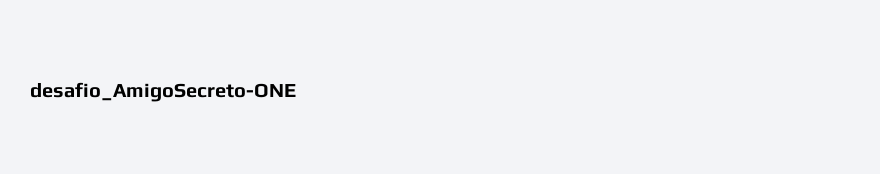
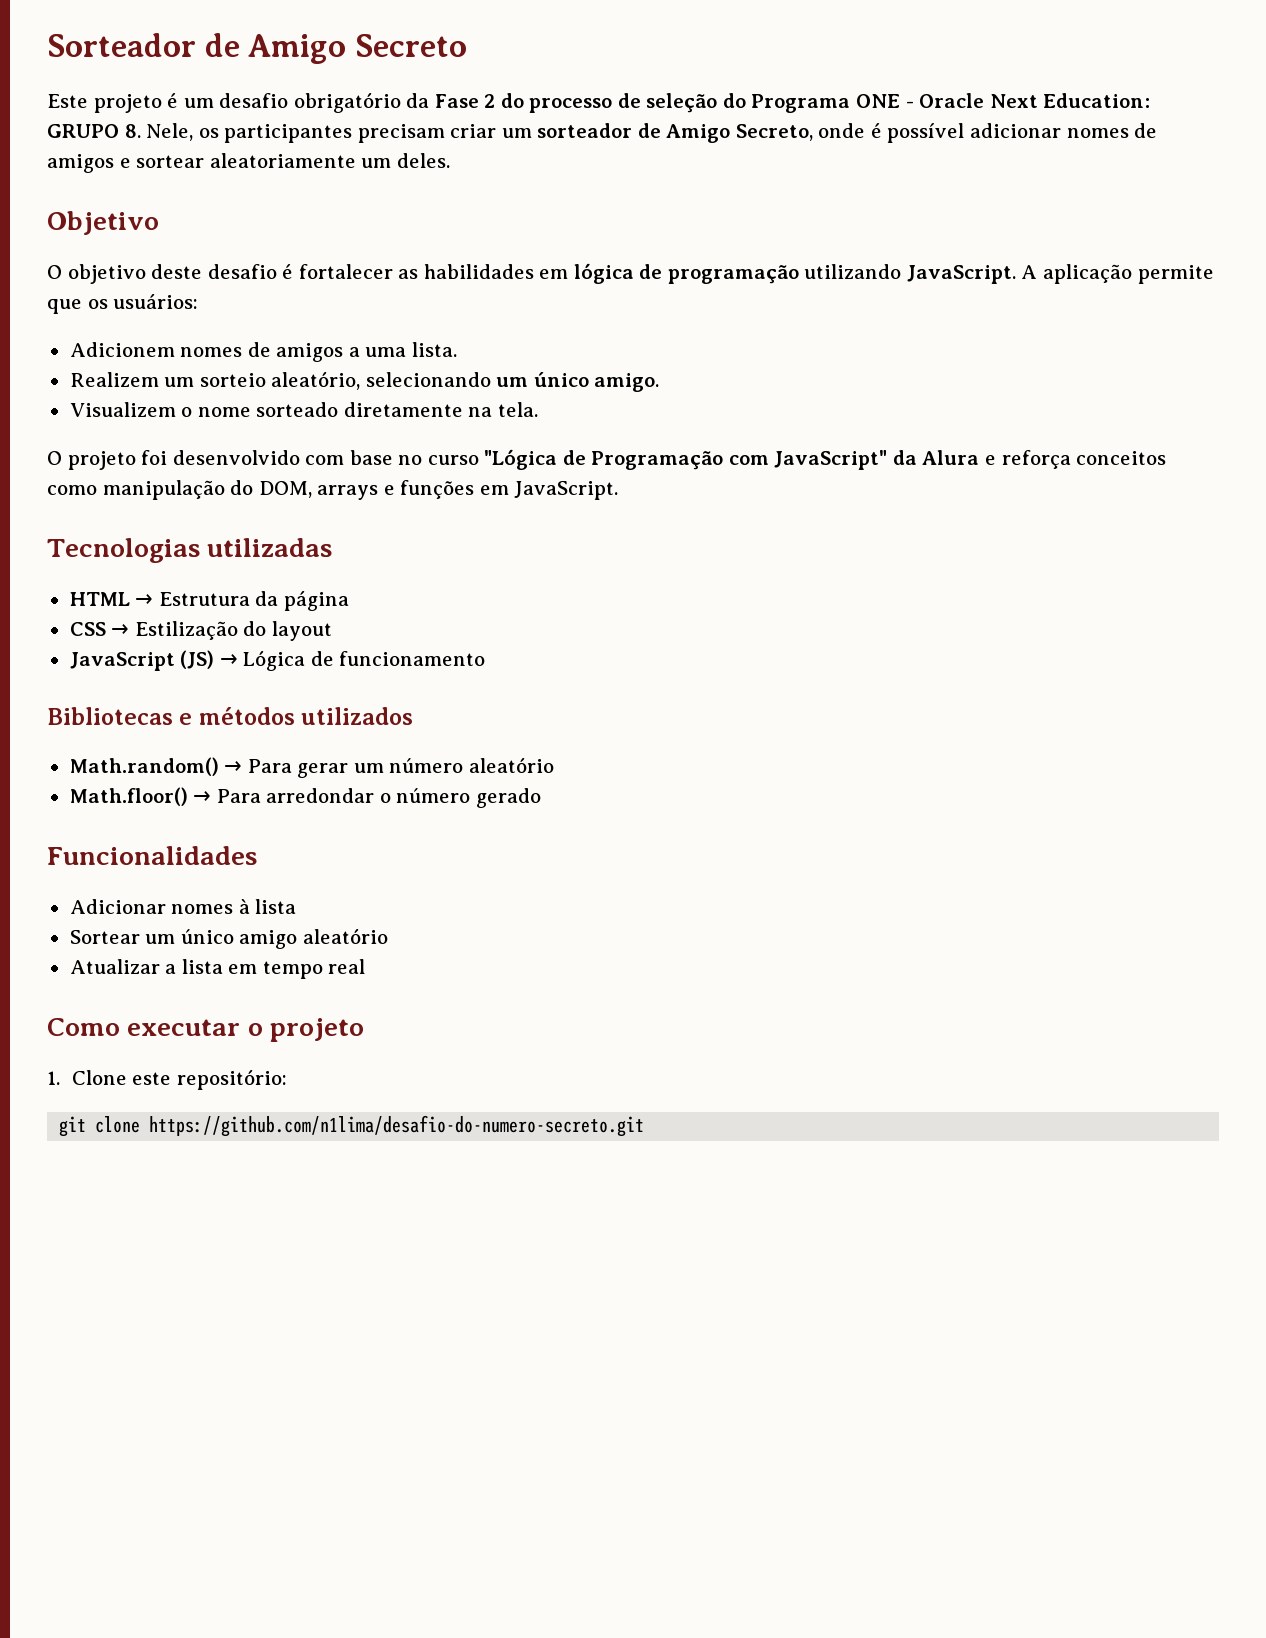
[30,82,296,102] desafio_AmigoSecreto-ONE -> [47,33,467,64] [47,92,1151,113] [47,123,1158,143] [47,153,450,173] [47,211,159,235] [47,263,1214,284] [47,294,199,314] [69,342,457,362] [69,371,660,392] [69,402,538,417] [47,449,1167,470] [47,480,619,500] [47,538,333,563] [69,591,349,611] [69,621,332,641] [69,650,486,671] [47,707,414,725] [69,757,554,778] [69,787,541,808] [47,846,257,865] [69,899,297,914] [69,928,388,949] [69,959,366,979] [47,1018,365,1042] [47,1069,287,1090] [59,1115,645,1137] Sorteador de Amigo Secreto // Este projeto é um desafio obrigatório da Fase 2 do processo de seleção do Programa ONE - Oracle Next Education: GRUPO 8. Nele, os participantes precisam criar um sorteador de Amigo Secreto, onde é possível adicionar nomes de amigos e sortear aleatoriamente um deles. // Objetivo // O objetivo deste desafio é fortalecer as habilidades em lógica de programação utilizando JavaScript. A aplicação permite que os usuários: // Adicionem nomes de amigos a uma lista. // Realizem um sorteio aleatório, selecionando um único amigo. // Visualizem o nome sorteado diretamente na tela. // O projeto foi desenvolvido com base no curso "Lógica de Programação com JavaScript" da Alura e reforça conceitos como manipulação do DOM, arrays e funções em JavaScript. // Tecnologias utilizadas // HTML → Estrutura da página // CSS → Estilização do layout // JavaScript (JS) → Lógica de funcionamento // Bibliotecas e métodos utilizados // Math.random() → Para gerar um número aleatório // Math.floor() → Para arredondar o número gerado // Funcionalidades // Adicionar nomes à lista // Sortear um único amigo aleatório // Atualizar a lista em tempo real // Como executar o projeto // 1. Clone este repositório: // git clone https://github.com/n1lima/desafio-do-numero-secreto.git

